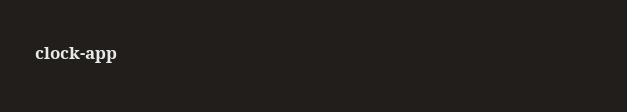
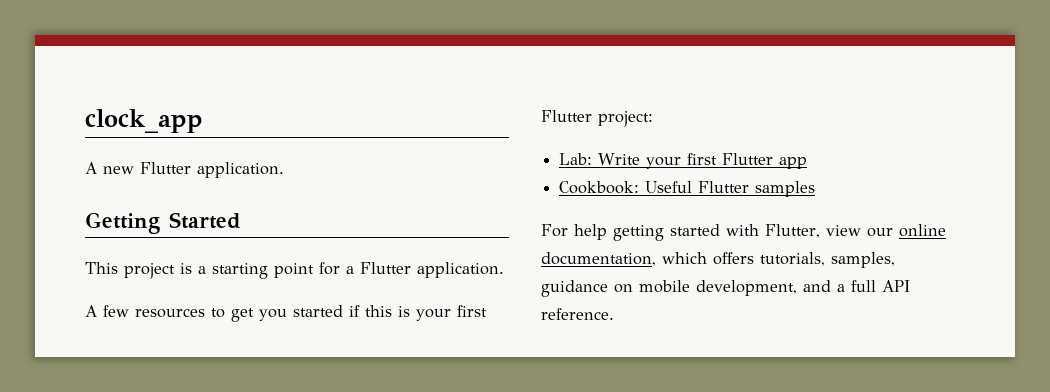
[35,47,117,63] clock-app -> [85,109,203,133] [85,162,284,178] [85,212,241,234] [85,262,504,279] [85,305,487,322] [541,110,653,127] [559,153,808,169] [559,181,816,197] [541,224,946,241] [541,252,895,268] [541,280,910,297] [541,308,614,320] clock_app // A new Flutter application. // Getting Started // This project is a starting point for a Flutter application. // A few resources to get you started if this is your first Flutter project: // Lab: Write your first Flutter app // Cookbook: Useful Flutter samples // For help getting started with Flutter, view our online documentation, which offers tutorials, samples, guidance on mobile development, and a full API reference.

